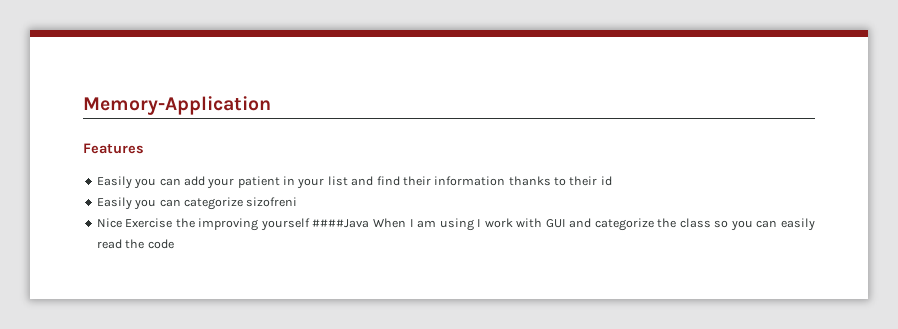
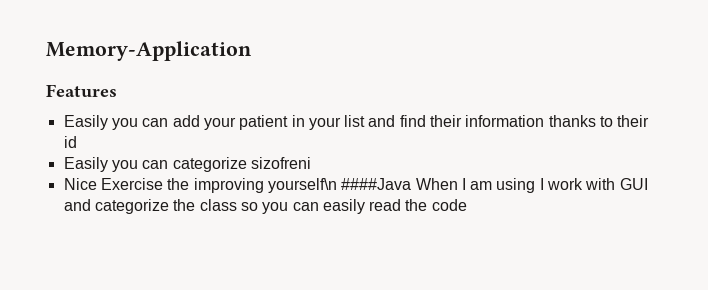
[260,218,310,231] yourself -> [267,178,337,193] yourself\n

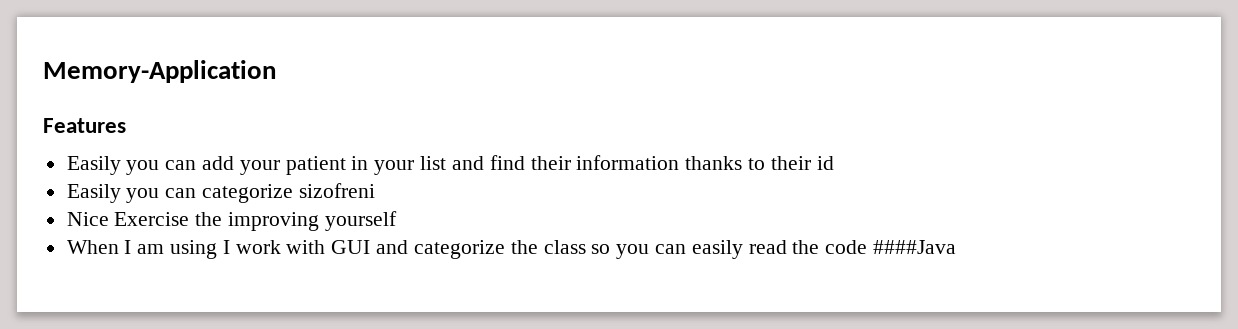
[267,178,412,193] yourself\n ####Java -> [324,211,397,231] yourself //
(467, 205) none -> [872,240,956,254] ####Java

